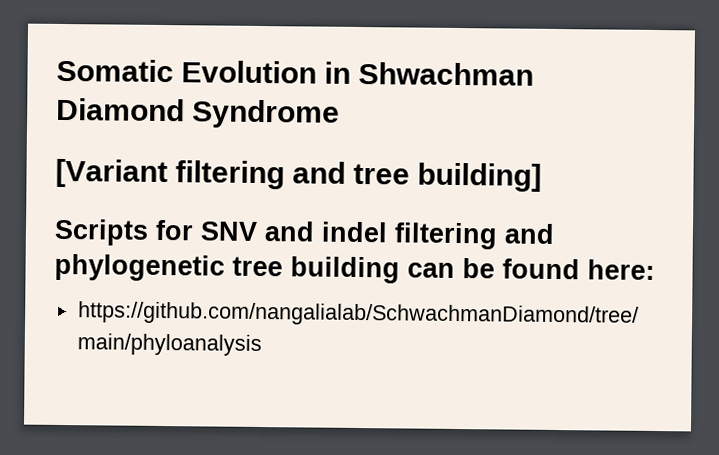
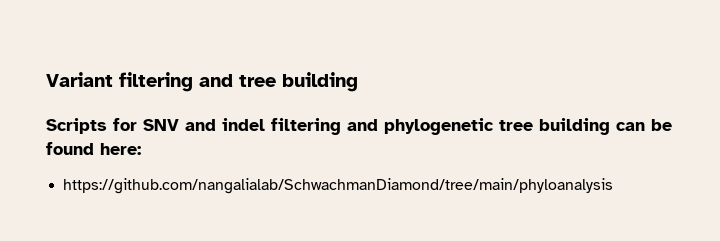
[56,58,535,86] [56,97,341,129] [55,158,168,189] Somatic Evolution in Shwachman Diamond Syndrome // [Variant -> [46,72,113,87] Variant
[417,162,543,192] building] -> [282,72,358,92] building

